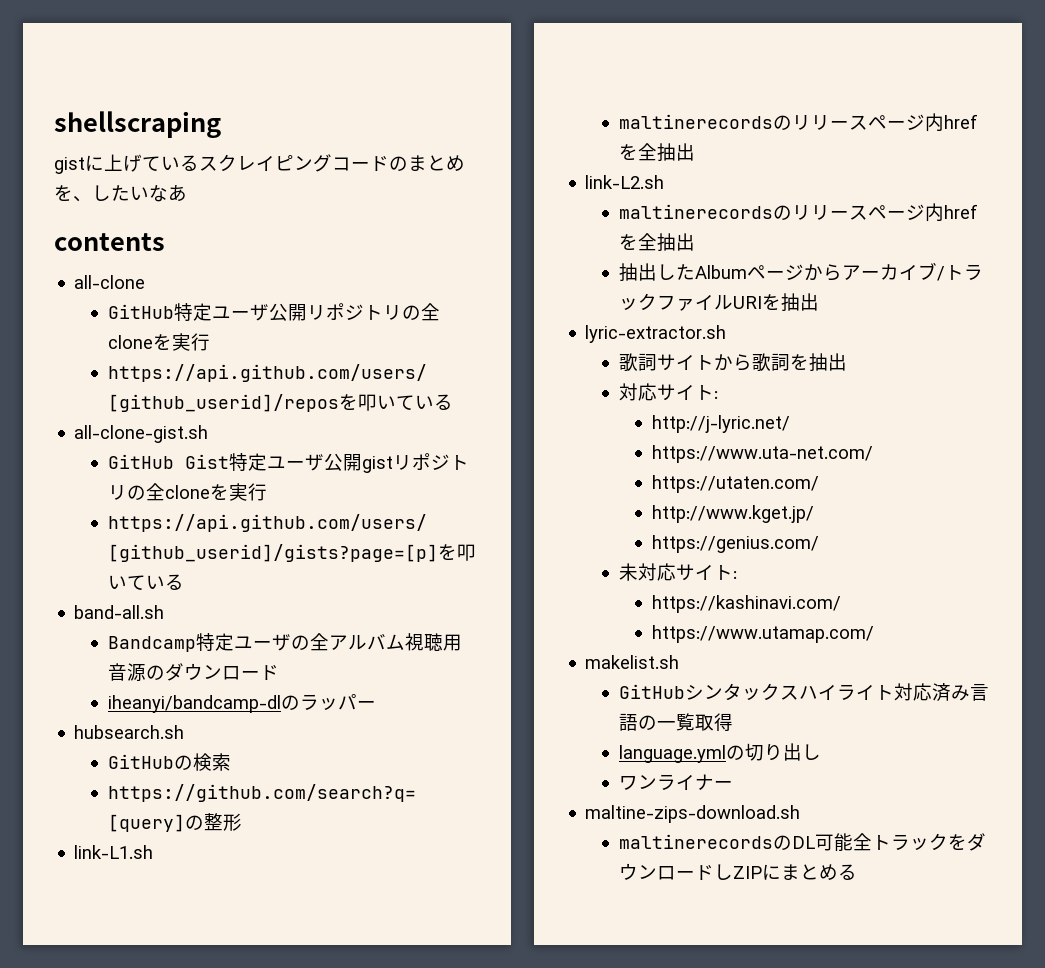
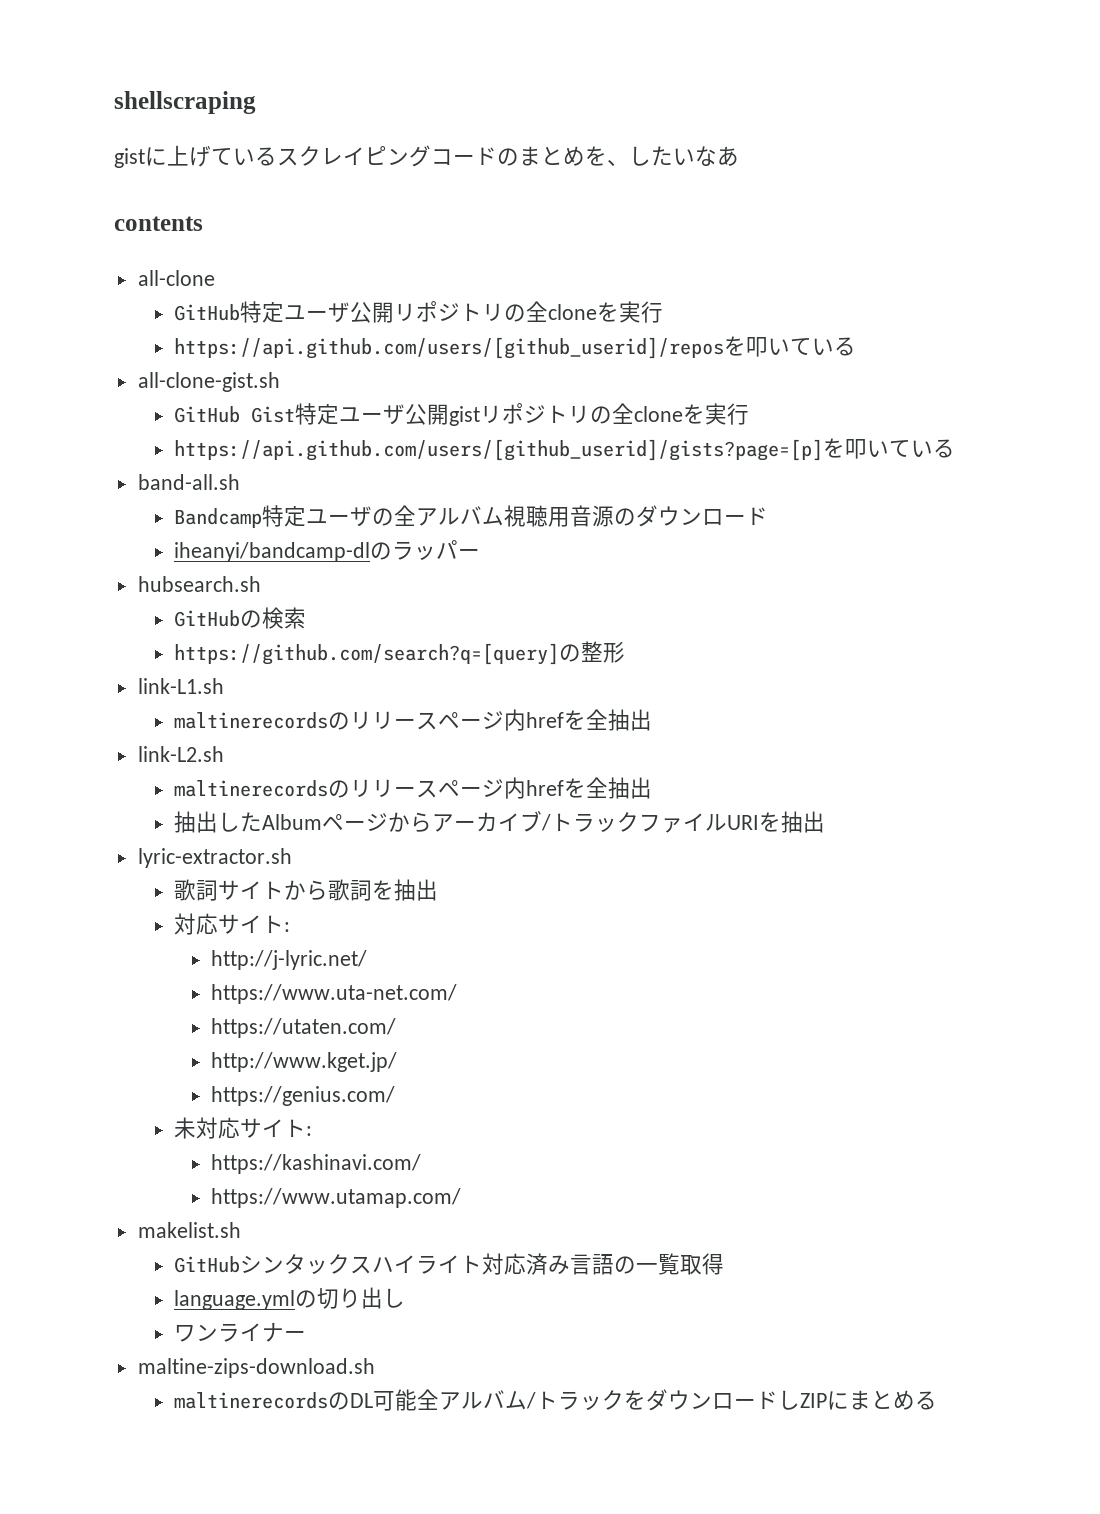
(872, 842) none -> [439,1390,537,1410] アルバム/

